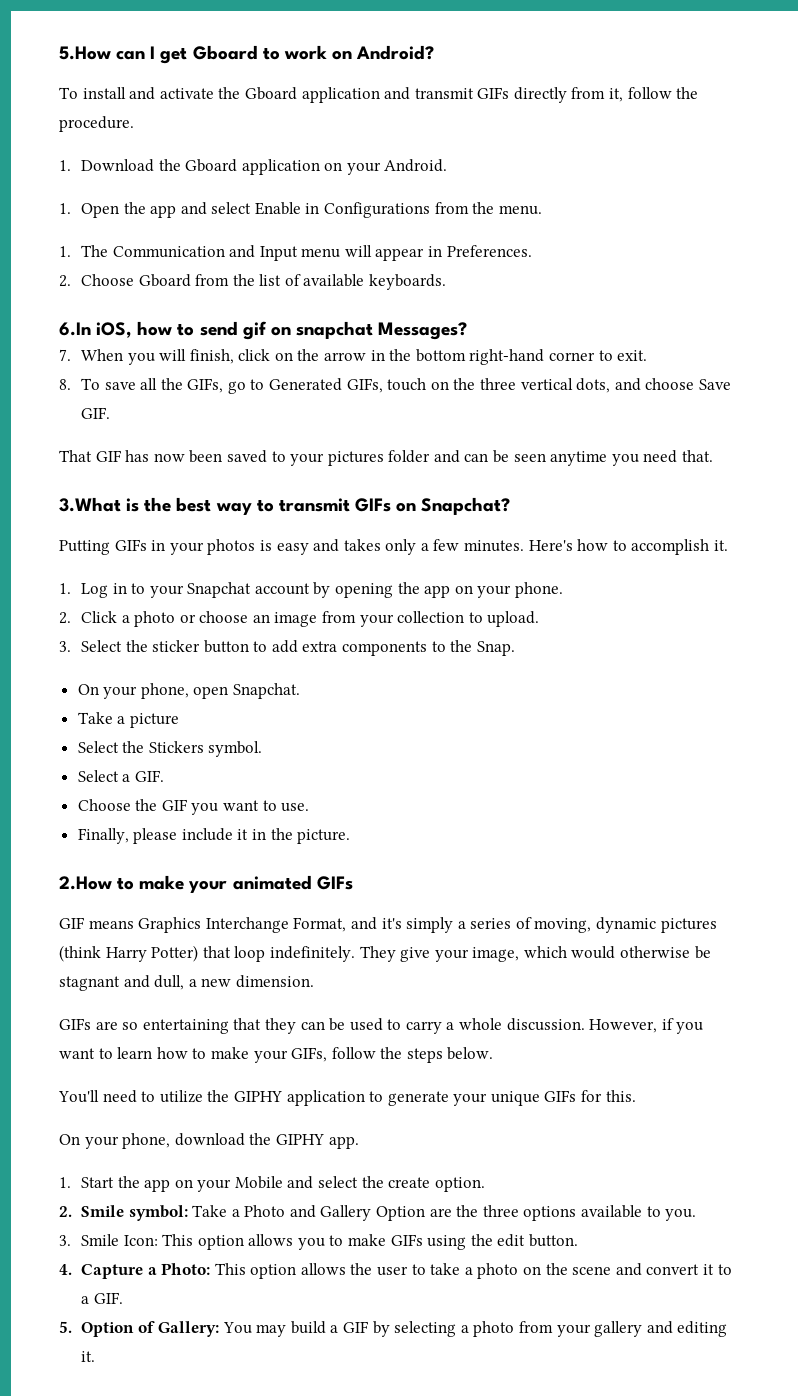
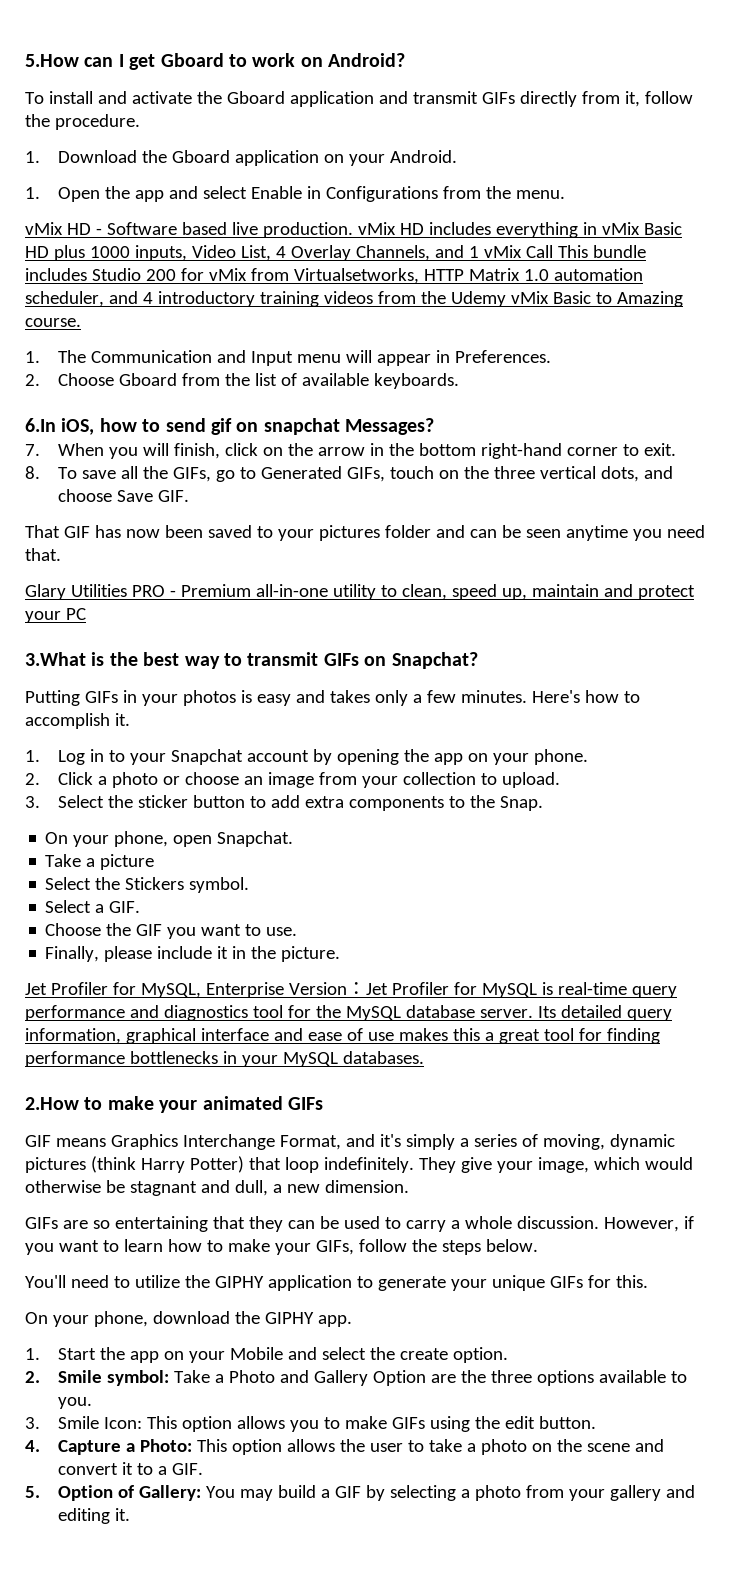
(542, 210) none -> [25,222,682,238] [25,245,646,261] [25,268,643,284] [25,291,683,307] [25,318,81,327] // vMix HD - Software based live production. vMix HD includes everything in vMix Basic HD plus 1000 inputs, Video List, 4 Overlay Channels, and 1 vMix Call This bundle includes Studio 200 for vMix from Virtualsetworks, HTTP Matrix 1.0 automation scheduler, and 4 introductory training videos from the Udemy vMix Basic to Amazing course.
(714, 456) none -> [25,584,695,600] [25,608,86,623] // Glary Utilities PRO - Premium all-in-one utility to clean, speed up, maintain and protect your PC
(351, 836) none -> [25,982,677,998] [25,1005,672,1021] [25,1028,660,1044] [25,1051,424,1067] // Jet Profiler for MySQL, Enterprise Version：Jet Profiler for MySQL is real-time query performance and diagnostics tool for the MySQL database server. Its detailed query information, graphical interface and ease of use makes this a great tool for finding performance bottlenecks in your MySQL databases.

